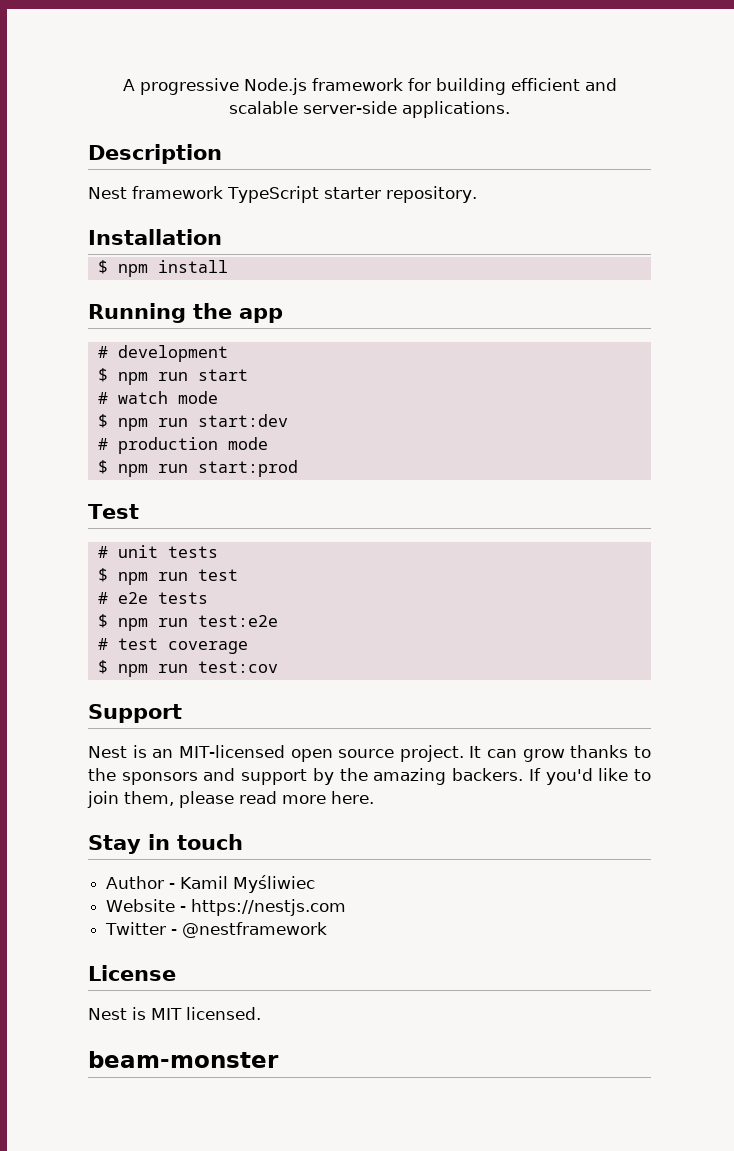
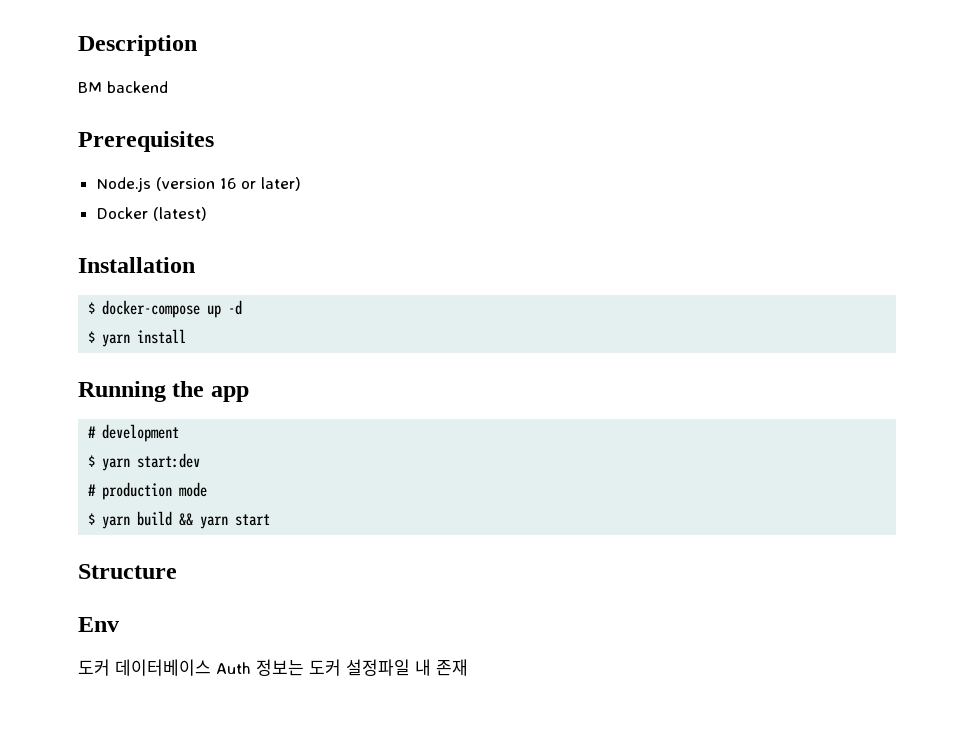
[122,78,617,95] [229,101,510,118] [88,144,222,164] [88,186,477,203] [88,229,222,245] [97,260,148,277] A progressive Node.js framework for building efficient and scalable server-side applications. // Description // Nest framework TypeScript starter repository. // Installation // $ npm -> [78,35,197,56] [78,81,168,93] [78,131,214,152] [96,177,301,192] [96,207,207,221] [78,257,195,273] [88,300,243,318] [88,331,131,347] Description // BM backend // Prerequisites // Node.js (version 16 or later) // Docker (latest) // Installation // $ docker-compose up -d // $ yarn
[117,369,248,385] [97,391,218,404] [97,414,188,431] npm run start // # watch mode // $ npm run -> [102,458,131,471] yarn
[117,460,298,477] [88,504,139,519] [97,545,218,558] [97,568,238,585] [97,592,208,604] [97,614,278,631] [97,638,248,654] [97,660,278,677] [88,704,182,723] [88,745,651,762] [88,768,652,785] [87,791,374,808] [88,834,243,854] [106,875,316,893] [106,899,347,916] [105,922,328,938] [88,965,176,981] [88,1007,261,1020] [88,1051,279,1068] npm run start:prod // Test // # unit tests // $ npm run test // # e2e tests // $ npm run test:e2e // # test coverage // $ npm run test:cov // Support // Nest is an MIT-licensed open source project. It can grow thanks to the sponsors and support by the amazing backers. If you'd like to join them, please read more here. // Stay in touch // Author - Kamil Myśliwiec // Website - https://nestjs.com // Twitter - @nestframework // License // Nest is MIT licensed. // beam-monster -> [102,511,271,529] [78,564,177,579] [78,617,119,632] [78,659,468,676] yarn build && yarn start // Structure // Env // 도커 데이터베이스 Auth 정보는 도커 설정파일 내 존재

